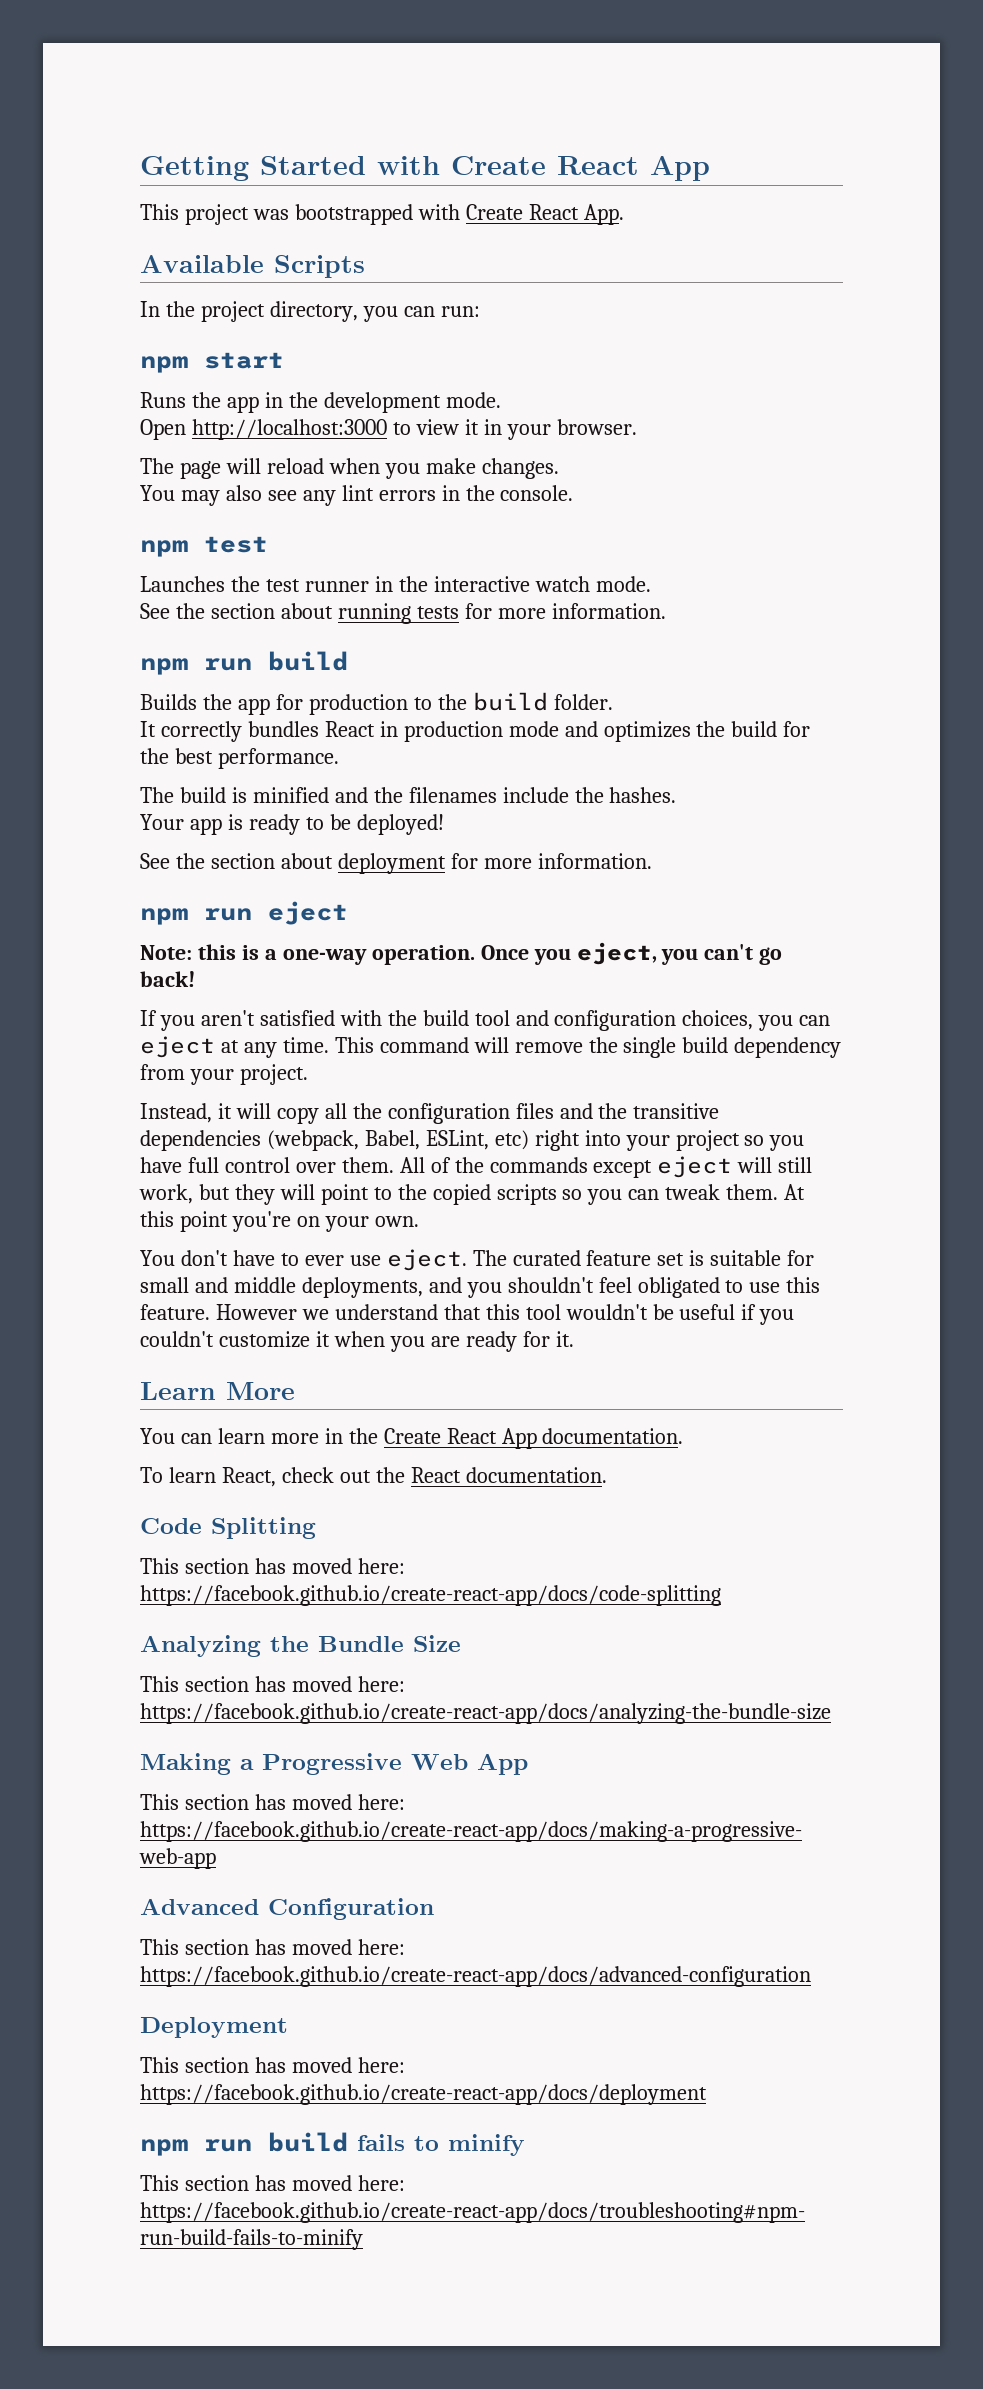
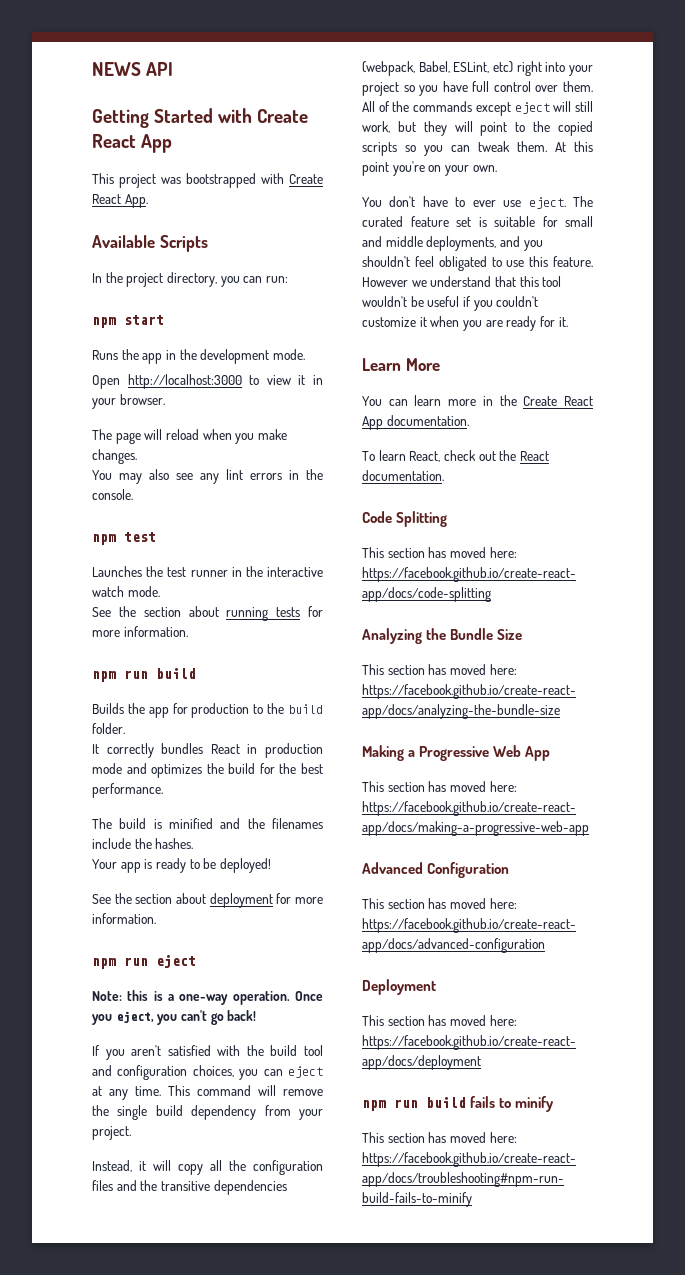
(140, 168) none -> [92,62,174,76] NEWS API //

